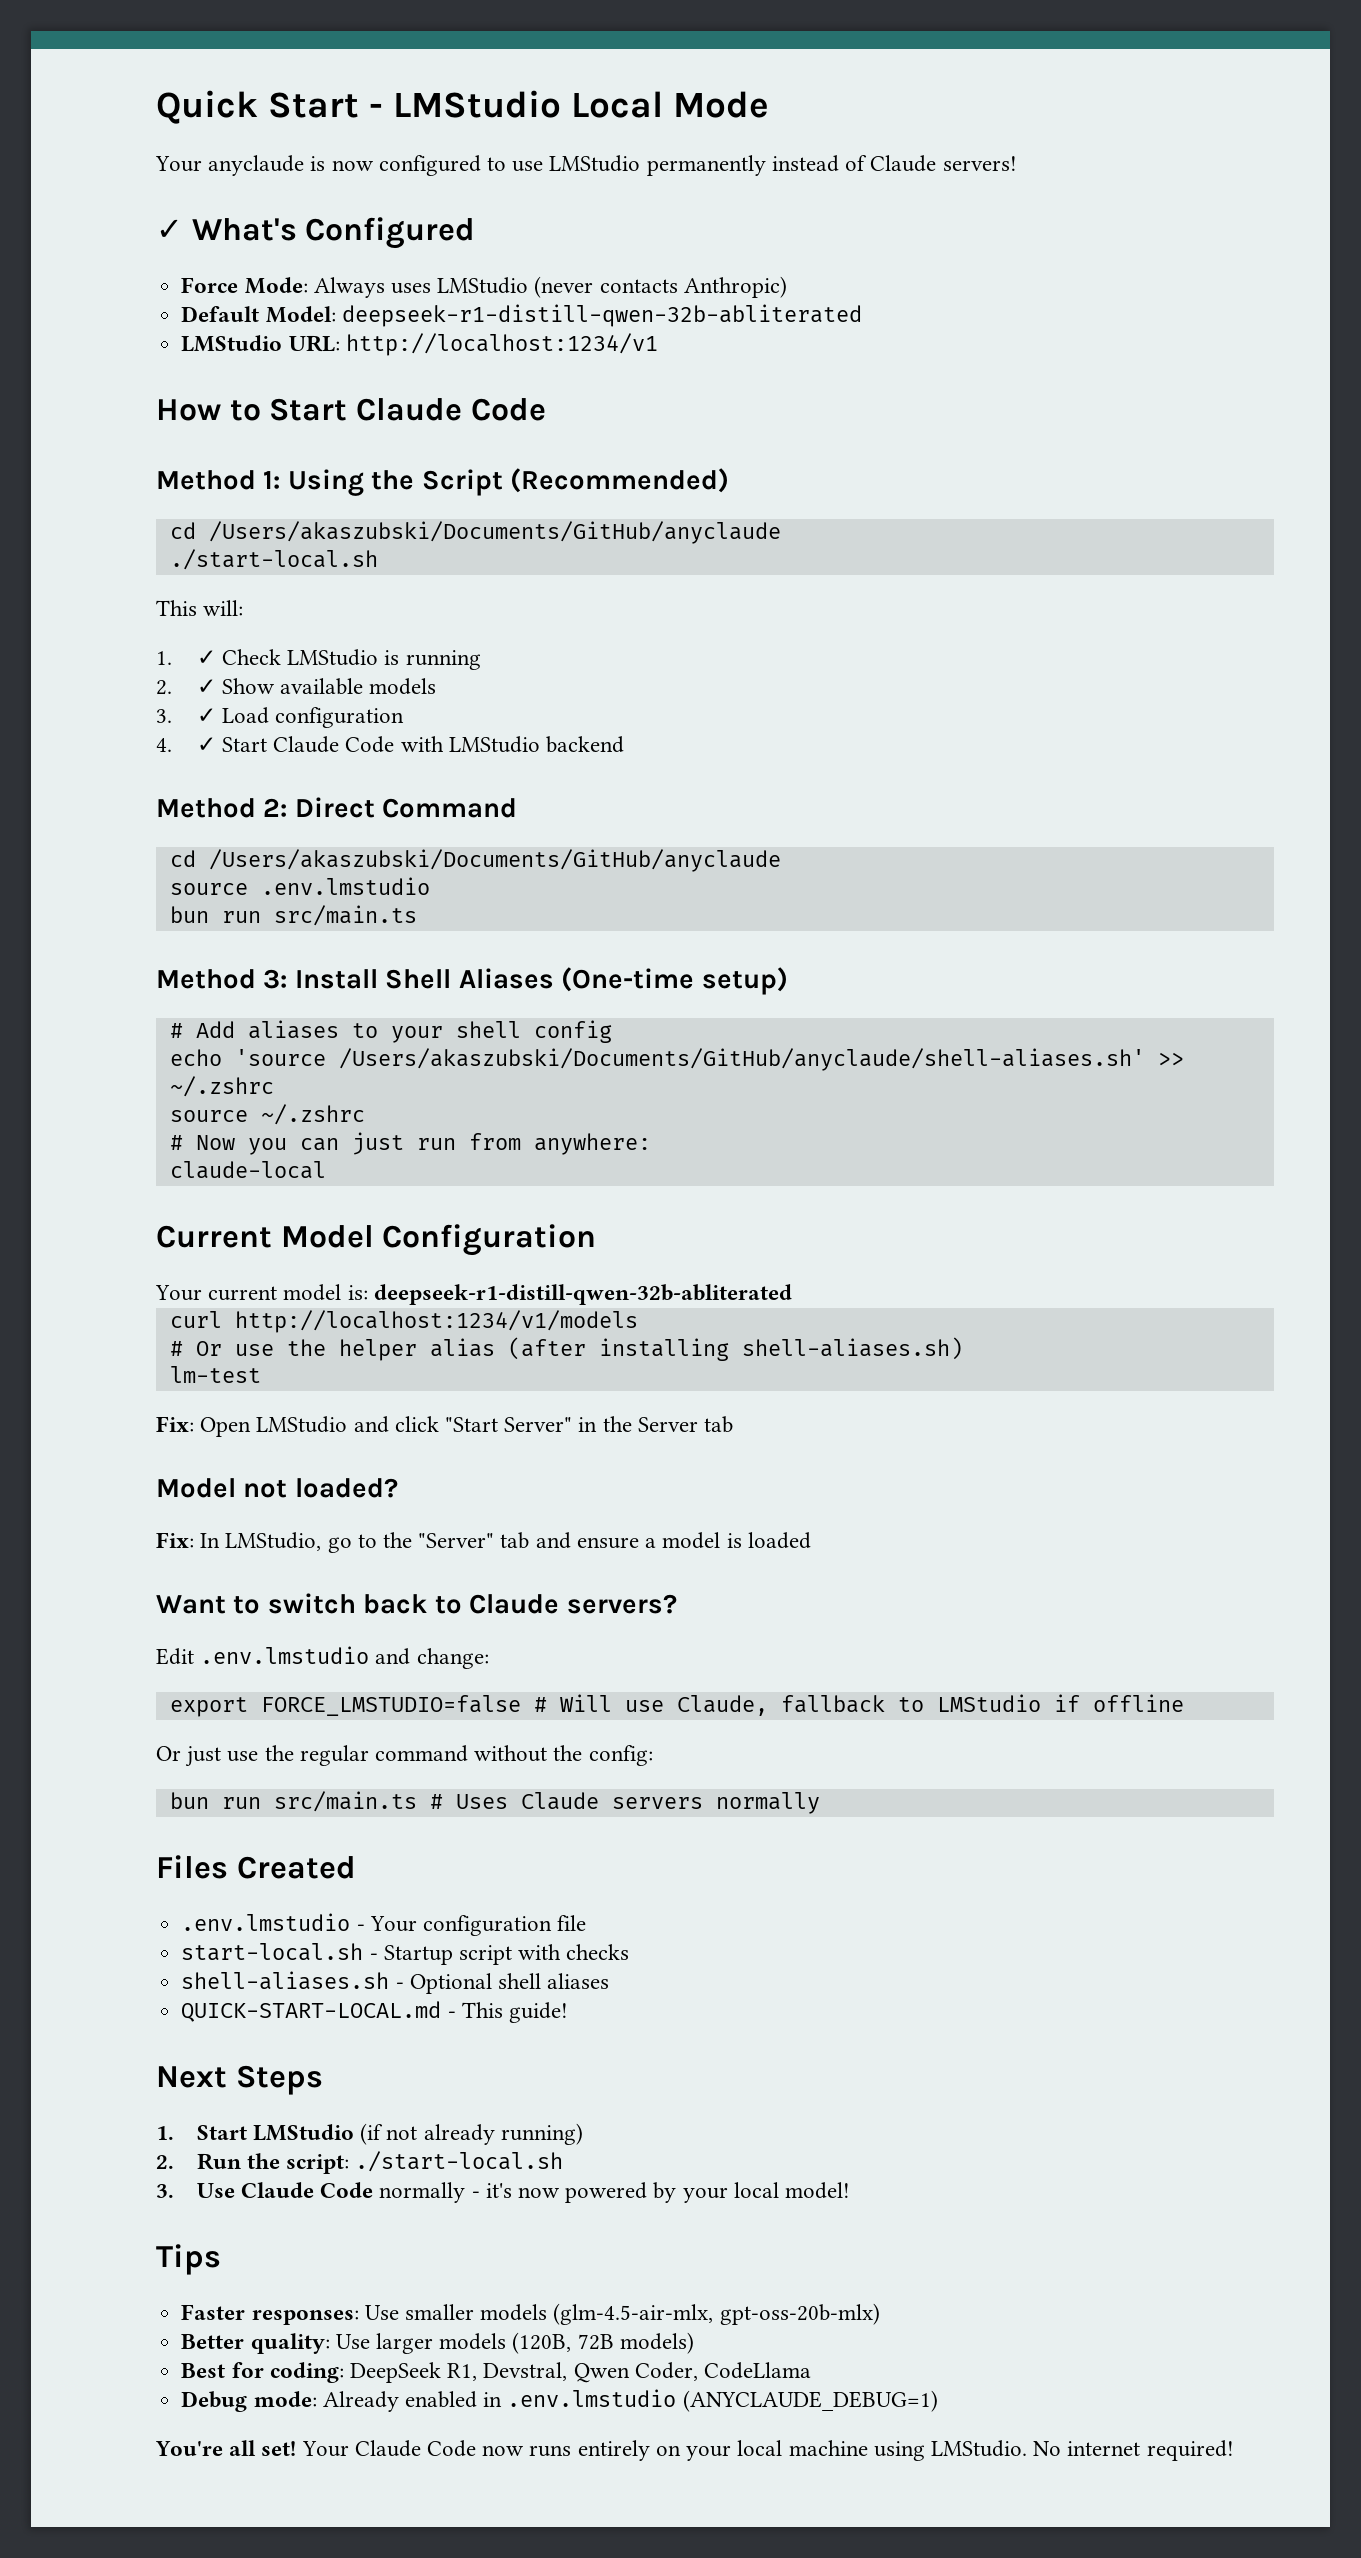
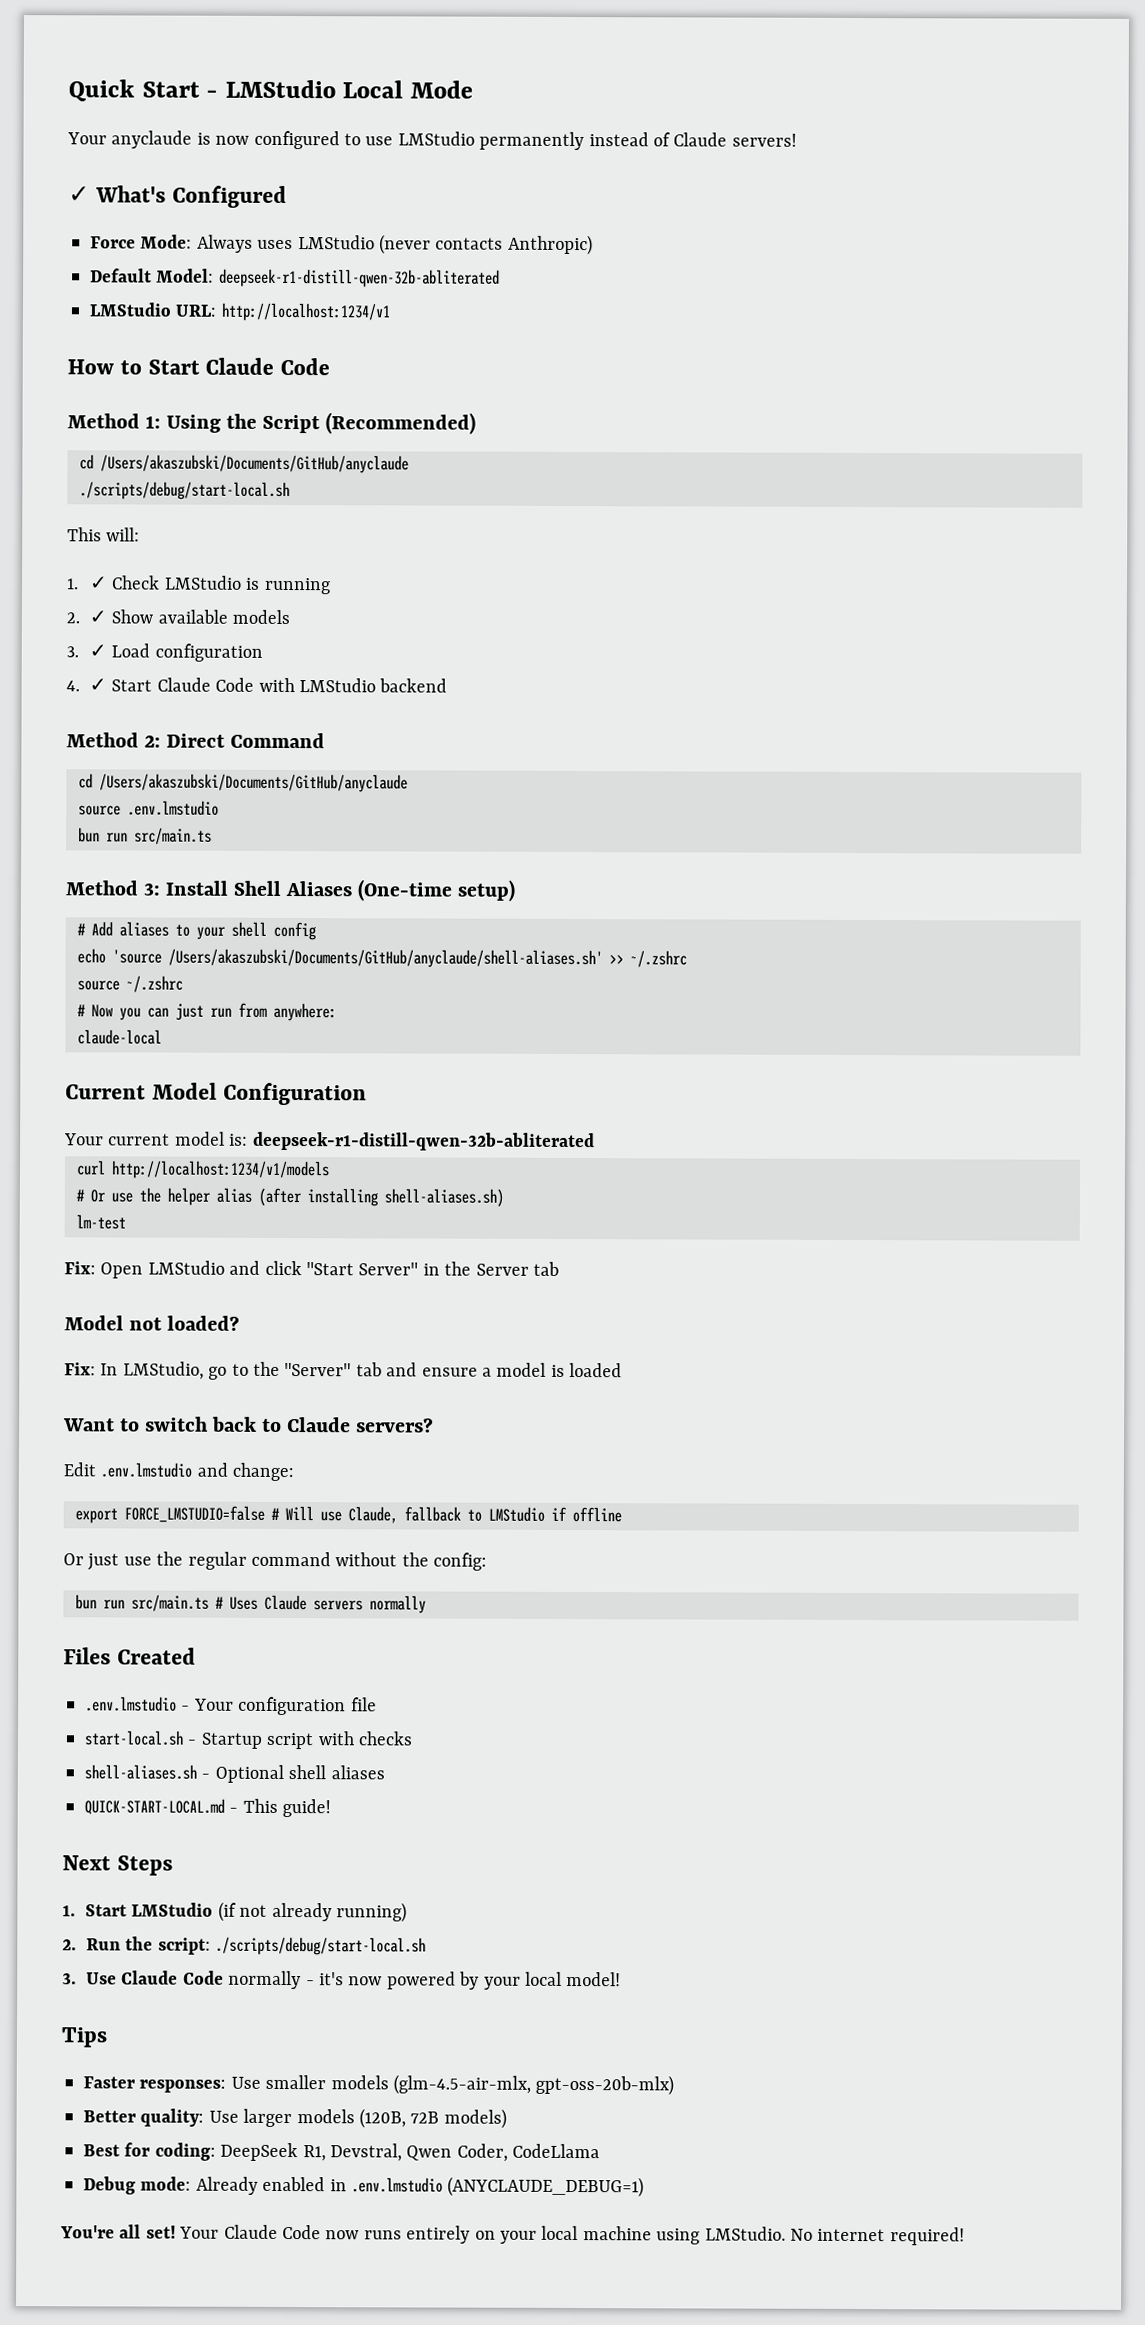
[169,549,378,570] ./start-local.sh -> [79,481,290,501] ./scripts/debug/start-local.sh
[355,2151,564,2172] ./start-local.sh -> [215,1936,427,1956] ./scripts/debug/start-local.sh

